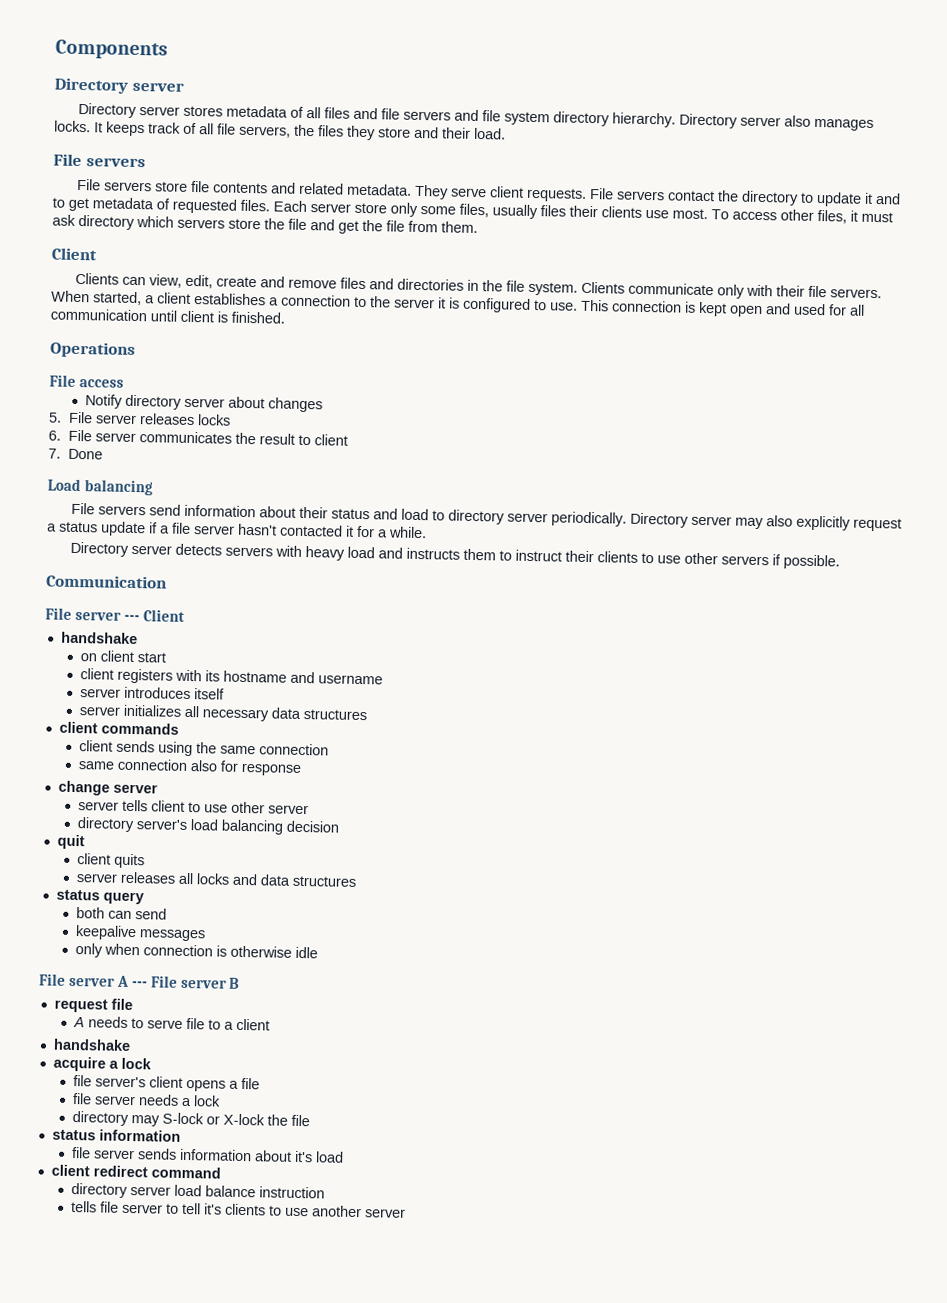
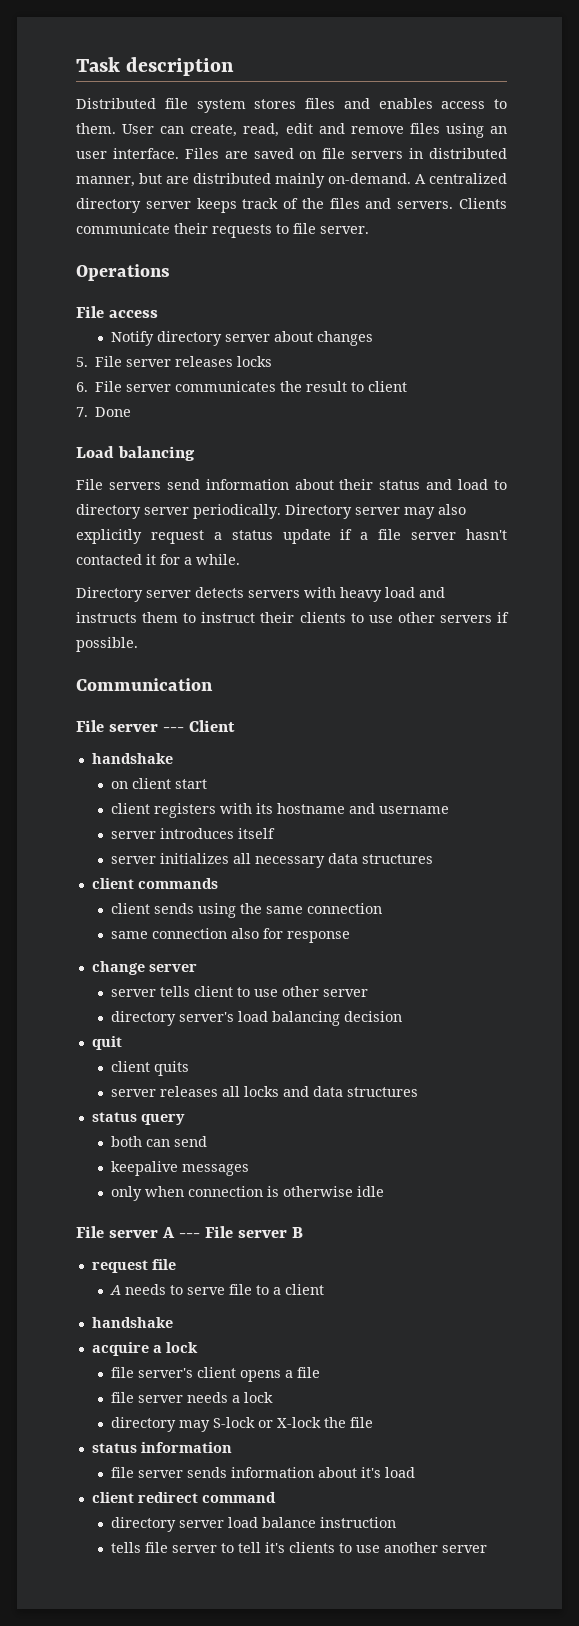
[55,39,168,60] [54,77,184,94] [78,102,875,131] [54,120,506,141] [53,153,146,168] [77,178,902,207] [52,197,893,224] [52,214,478,234] [51,247,98,261] [75,272,883,299] [51,290,865,318] [50,308,285,324] Components // Directory server // Directory server stores metadata of all files and file servers and file system directory hierarchy. Directory server also manages locks. It keeps track of all file servers, the files they store and their load. // File servers // File servers store file contents and related metadata. They serve client requests. File servers contact the directory to update it and to get metadata of requested files. Each server store only some files, usually files their clients use most. To access other files, it must ask directory which servers store the file and get the file from them. // Client // Clients can view, edit, create and remove files and directories in the file system. Clients communicate only with their file servers. When started, a client establishes a connection to the server it is configured to use. This connection is kept open and used for all communication until client is finished. -> [76,57,235,76] [76,98,507,113] [76,123,508,138] [76,148,508,159] [76,173,507,188] [76,198,507,213] [76,223,369,238] Task description // Distributed file system stores files and enables access to them. User can create, read, edit and remove files using an user interface. Files are saved on file servers in distributed manner, but are distributed mainly on-demand. A centralized directory server keeps track of the files and servers. Clients communicate their requests to file server.

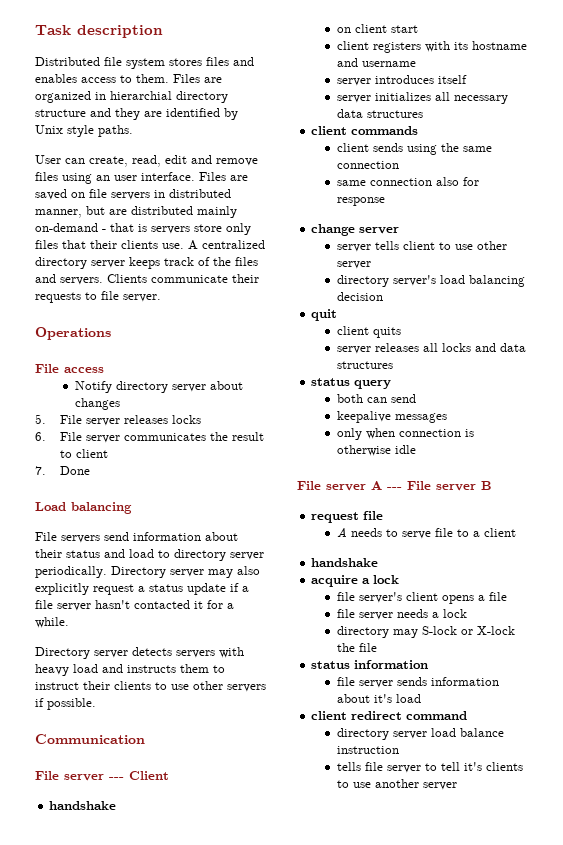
(116, 128) none -> [173,74,222,83] [35,91,228,103] [35,108,238,120] [35,125,133,137] Files are organized in hierarchial directory structure and they are identified by Unix style paths. //
[328,173,411,184] on-demand. -> [35,223,251,235] [35,240,184,249] on-demand - that is servers store only files that their clients use.

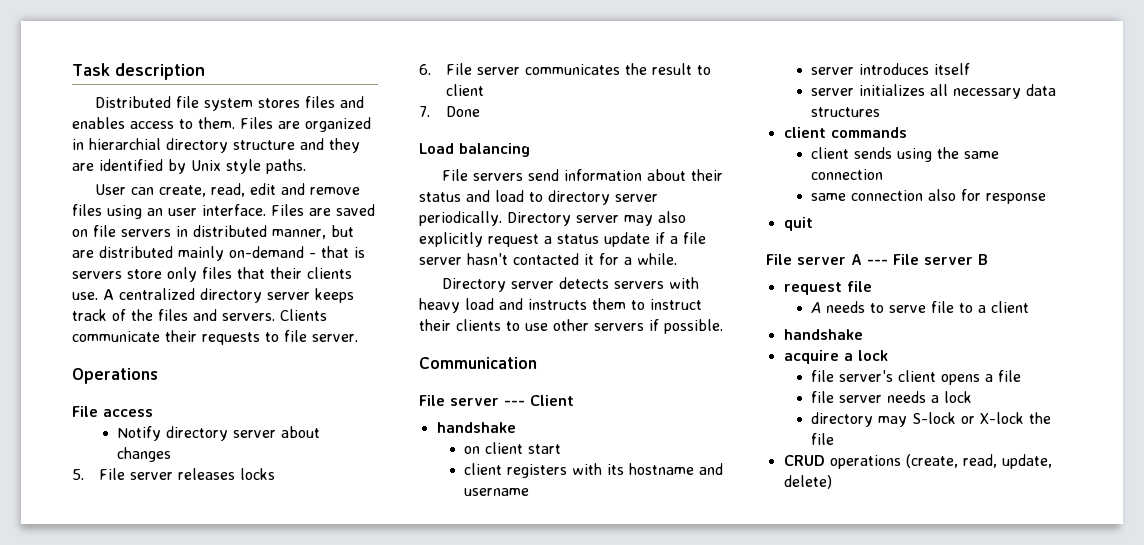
[311,224,400,236] [336,241,507,252] [336,261,371,269] [336,275,525,287] [336,292,383,301] [311,309,338,321] [336,326,401,338] [336,343,526,354] [336,361,393,369] [311,378,392,389] [336,394,416,403] [336,411,447,423] [336,428,474,440] [336,445,416,456] change server // server tells client to use other server // directory server's load balancing decision // quit // client quits // server releases all locks and data structures // status query // both can send // keepalive messages // only when connection is otherwise idle -> [783,217,813,231] quit
[311,660,429,669] [336,677,499,688] [336,694,421,703] [311,711,468,720] [336,728,504,740] [336,746,399,754] [336,762,523,773] [336,779,457,790] status information // file server sends information about it's load // client redirect command // directory server load balance instruction // tells file server to tell it's clients to use another server -> [783,454,1052,469] [783,475,832,489] CRUD operations (create, read, update, delete)

